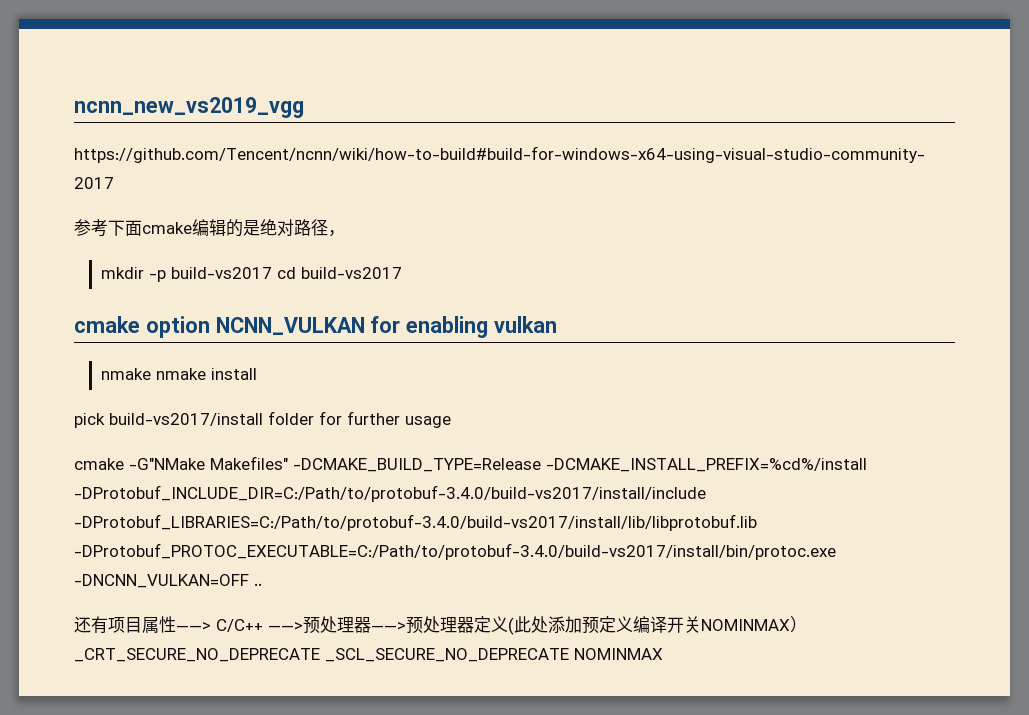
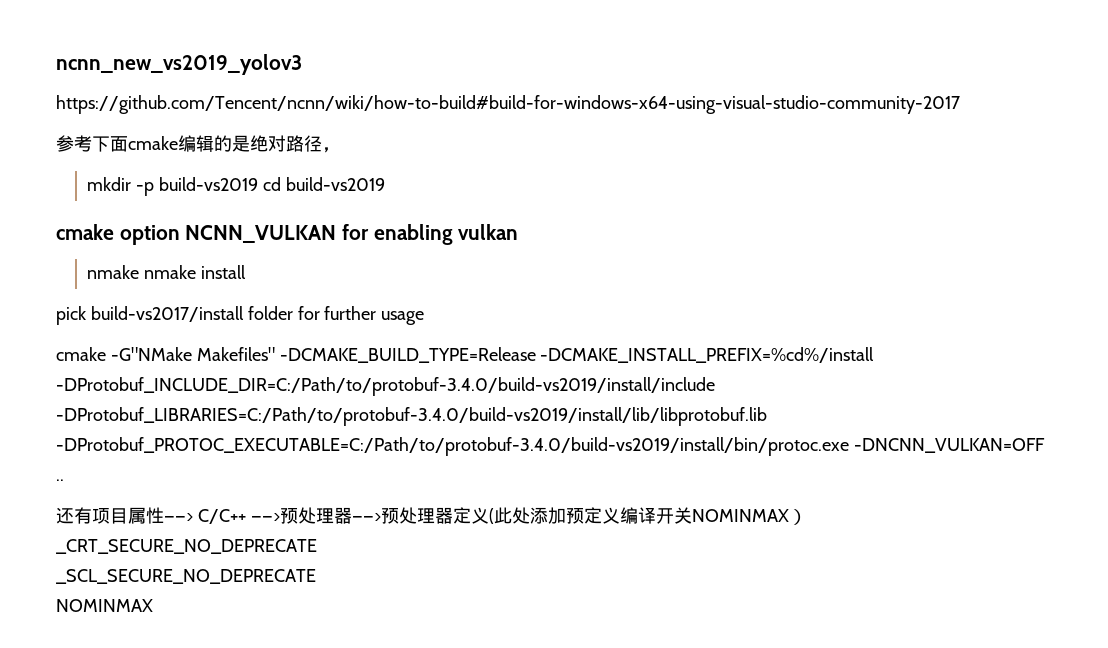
[74,97,304,118] ncnn_new_vs2019_vgg -> [56,54,302,75] ncnn_new_vs2019_yolov3
[171,267,403,279] build-vs2017 cd build-vs2017 -> [158,177,385,191] build-vs2019 cd build-vs2019
[74,485,706,502] [74,514,757,531] [74,543,836,560] -DProtobuf_INCLUDE_DIR=C:/Path/to/protobuf-3.4.0/build-vs2017/install/include -DProtobuf_LIBRARIES=C:/Path/to/protobuf-3.4.0/build-vs2017/install/lib/libprotobuf.lib -DProtobuf_PROTOC_EXECUTABLE=C:/Path/to/protobuf-3.4.0/build-vs2017/install/bin/protoc.exe -> [56,377,715,396] [56,407,767,426] [56,437,849,456] -DProtobuf_INCLUDE_DIR=C:/Path/to/protobuf-3.4.0/build-vs2019/install/include -DProtobuf_LIBRARIES=C:/Path/to/protobuf-3.4.0/build-vs2019/install/lib/libprotobuf.lib -DProtobuf_PROTOC_EXECUTABLE=C:/Path/to/protobuf-3.4.0/build-vs2019/install/bin/protoc.exe
(320, 655) none -> (317, 546) //
(569, 655) none -> (316, 576) //

